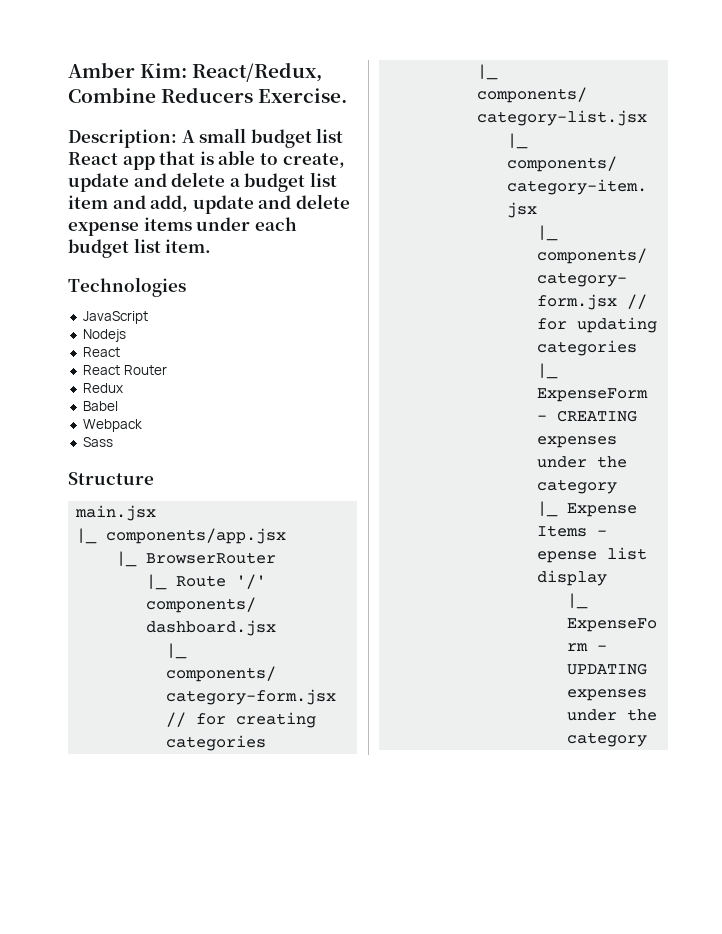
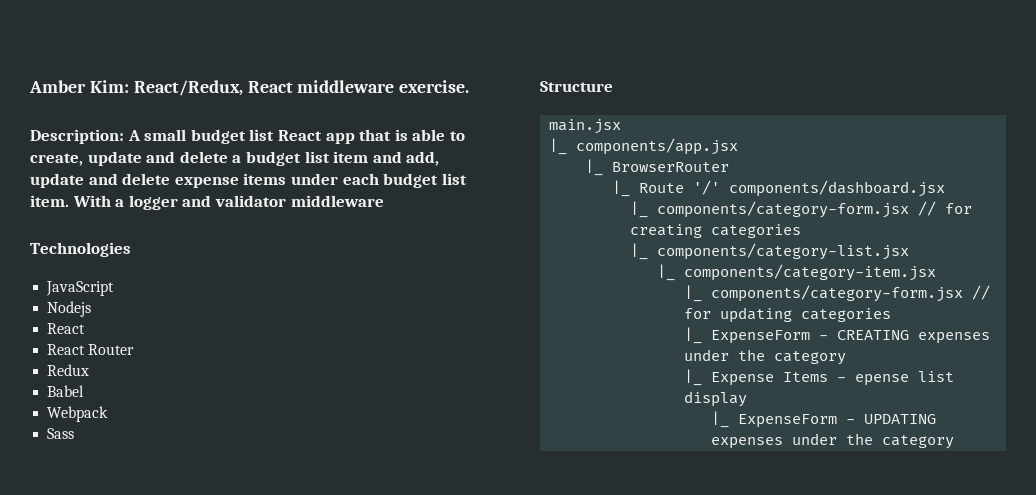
[68,87,348,103] Combine Reducers Exercise. -> [247,80,470,93] React middleware exercise.
(212, 246) none -> [72,195,384,210] With a logger and validator middleware

